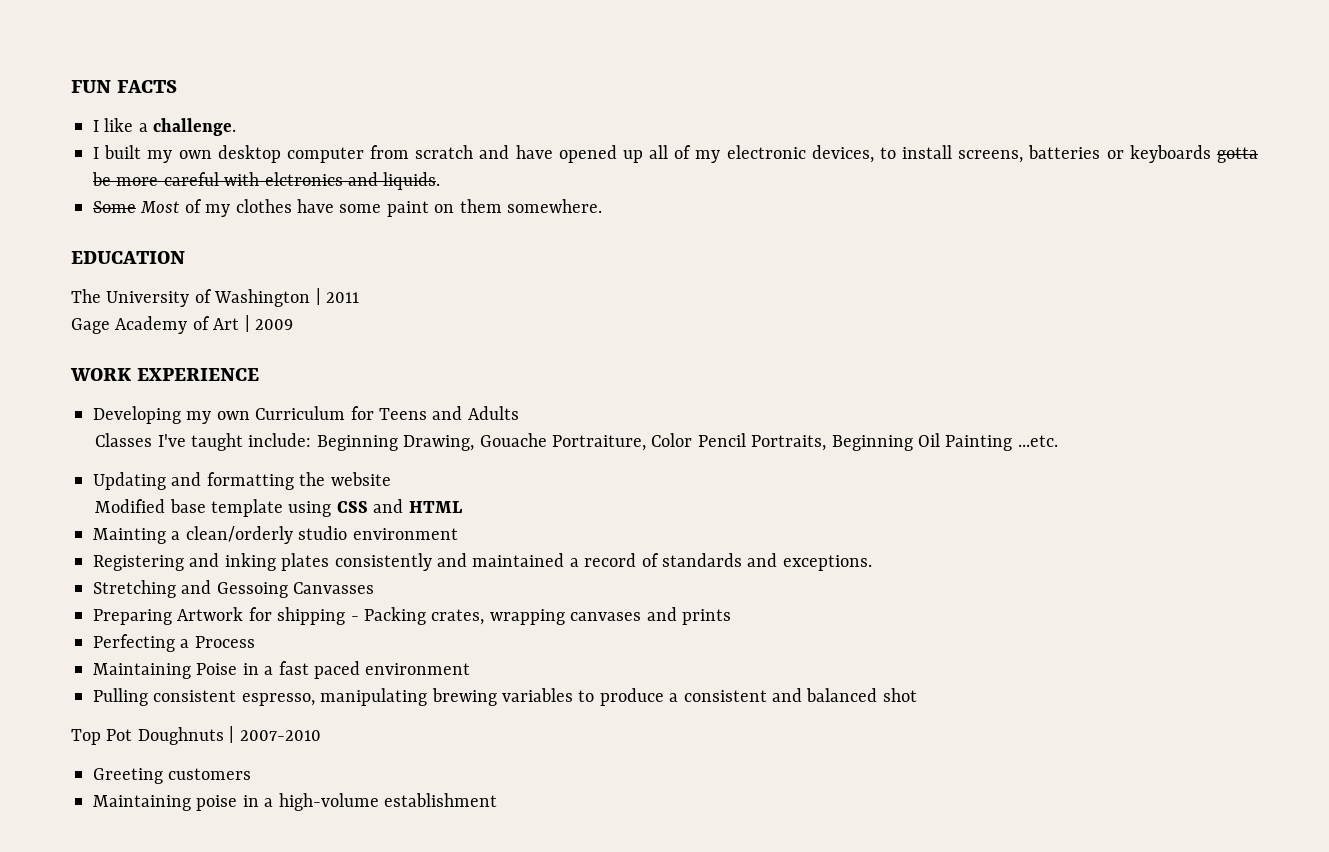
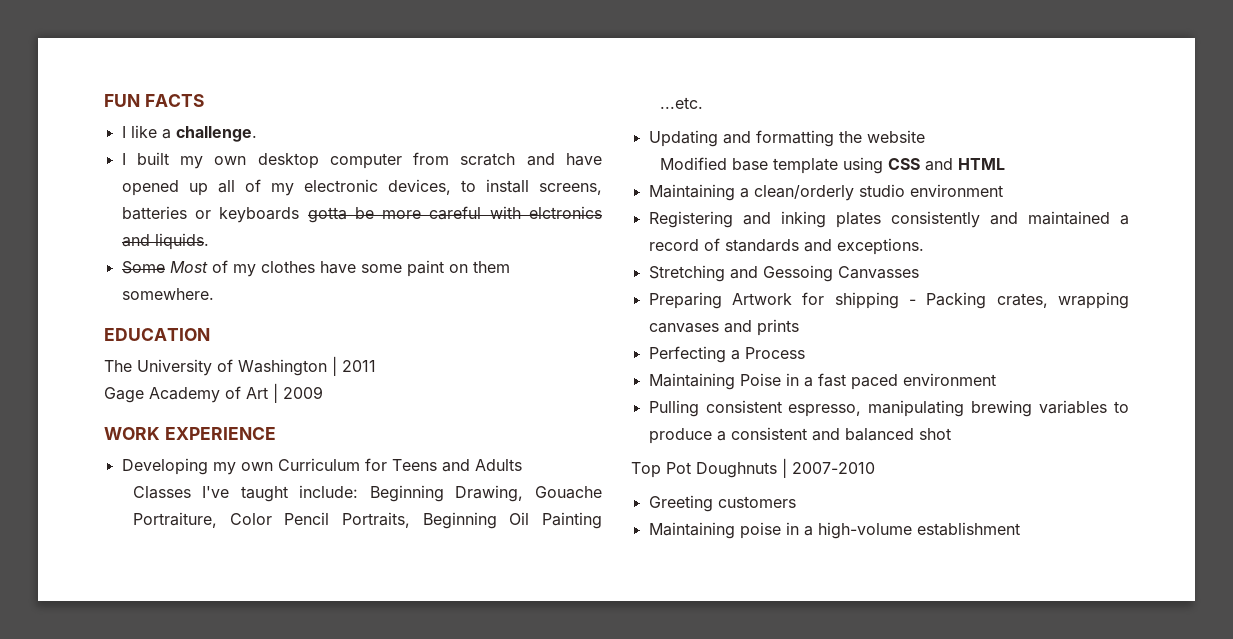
[93,528,166,544] Mainting -> [648,184,735,201] Maintaining

